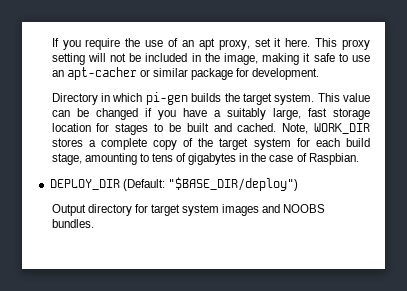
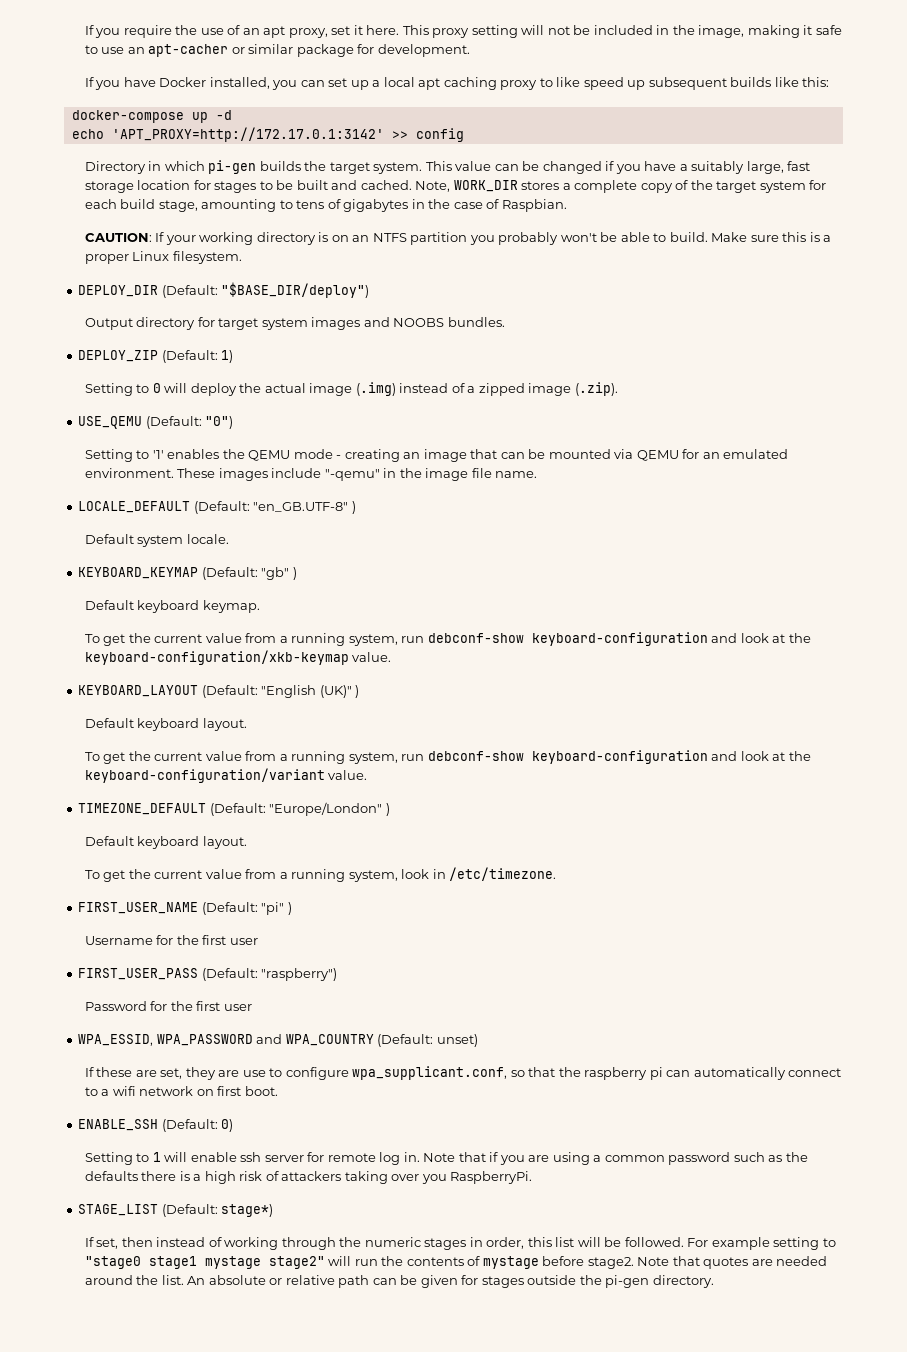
(320, 74) none -> [84,77,830,90] [71,110,232,123] [71,127,464,142] // If you have Docker installed, you can set up a local apt caching proxy to like speed up subsequent builds like this: // docker-compose up -d // echo 'APT_PROXY=http://172.17.0.1:3142' >> config
(359, 159) none -> [84,232,832,245] [84,251,242,264] // CAUTION: If your working directory is on an NTFS partition you probably won't be able to build. Make sure this is a proper Linux filesystem.
(94, 223) none -> [78,350,234,363] [84,382,618,396] [78,416,234,429] [84,449,789,462] [84,468,538,481] [78,501,356,514] [84,534,229,547] [78,567,297,580] [84,600,260,613] [84,632,811,646] [84,650,392,665] [78,685,360,698] [84,718,247,731] [84,750,811,764] [84,768,368,783] [78,802,390,816] [84,836,247,849] [84,867,557,882] [78,902,292,915] [84,935,258,945] [78,968,338,981] [84,1001,252,1011] [78,1034,478,1047] [84,1066,842,1080] [84,1086,278,1096] [78,1119,234,1132] [84,1152,808,1165] [84,1171,533,1184] [78,1204,274,1217] [84,1237,836,1250] [84,1256,828,1269] [84,1275,714,1288] // DEPLOY_ZIP (Default: 1) // Setting to 0 will deploy the actual image (.img) instead of a zipped image (.zip). // USE_QEMU (Default: "0") // Setting to '1' enables the QEMU mode - creating an image that can be mounted via QEMU for an emulated environment. These images include "-qemu" in the image file name. // LOCALE_DEFAULT (Default: "en_GB.UTF-8" ) // Default system locale. // KEYBOARD_KEYMAP (Default: "gb" ) // Default keyboard keymap. // To get the current value from a running system, run debconf-show keyboard-configuration and look at the keyboard-configuration/xkb-keymap value. // KEYBOARD_LAYOUT (Default: "English (UK)" ) // Default keyboard layout. // To get the current value from a running system, run debconf-show keyboard-configuration and look at the keyboard-configuration/variant value. // TIMEZONE_DEFAULT (Default: "Europe/London" ) // Default keyboard layout. // To get the current value from a running system, look in /etc/timezone. // FIRST_USER_NAME (Default: "pi" ) // Username for the first user // FIRST_USER_PASS (Default: "raspberry") // Password for the first user // WPA_ESSID, WPA_PASSWORD and WPA_COUNTRY (Default: unset) // If these are set, they are use to configure wpa_supplicant.conf, so that the raspberry pi can automatically connect to a wifi network on first boot. // ENABLE_SSH (Default: 0) // Setting to 1 will enable ssh server for remote log in. Note that if you are using a common password such as the defaults there is a high risk of attackers taking over you RaspberryPi. // STAGE_LIST (Default: stage*) // If set, then instead of working through the numeric stages in order, this list will be followed. For example setting to "stage0 stage1 mystage stage2" will run the contents of mystage before stage2. Note that quotes are needed around the list. An absolute or relative path can be given for stages outside the pi-gen directory.

